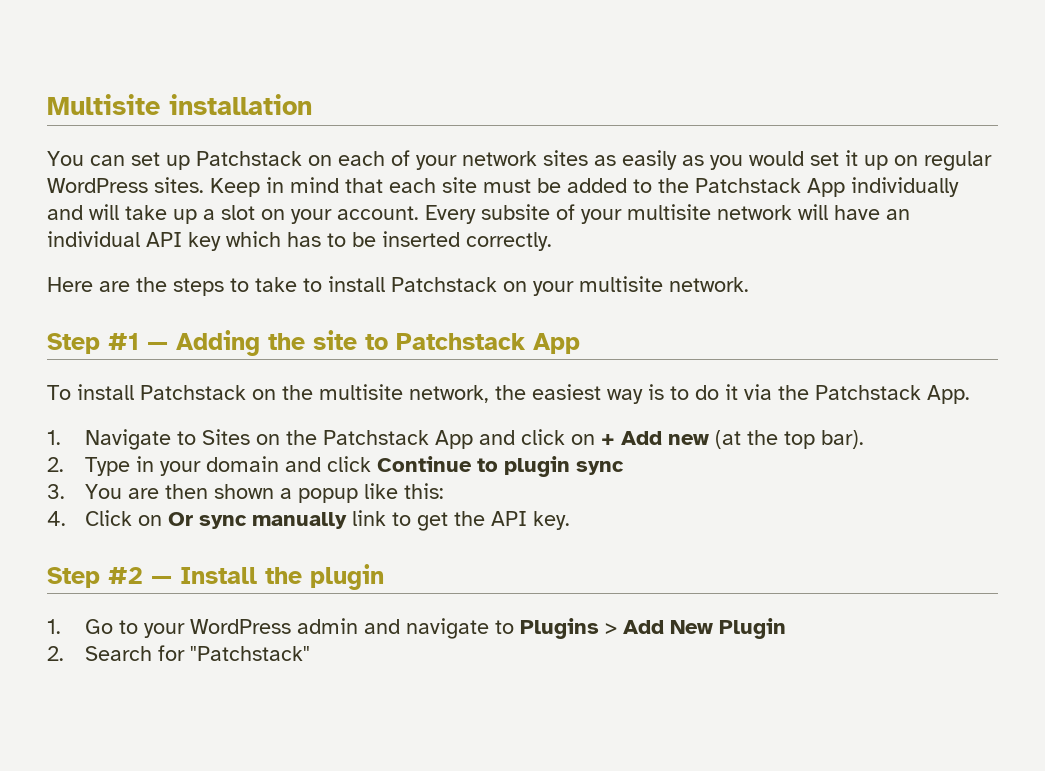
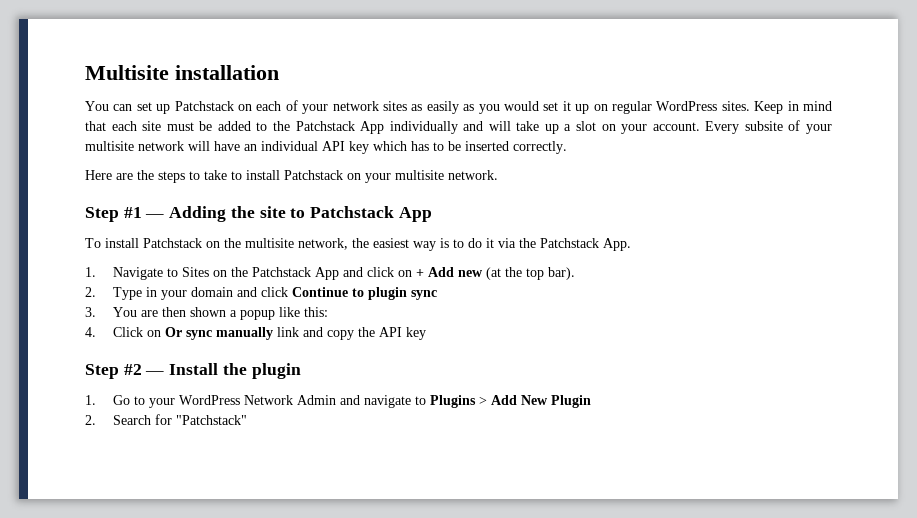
[391,512,448,531] to get -> [302,327,354,340] and copy
[532,511,570,530] key. -> [405,327,426,340] key
[296,618,358,634] admin -> [243,395,336,405] Network Admin

